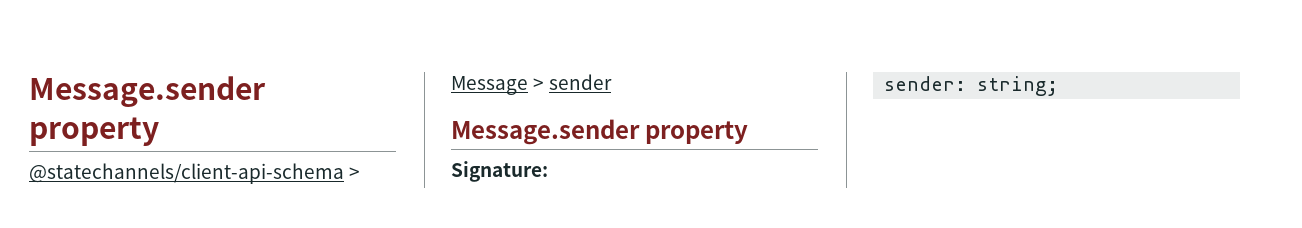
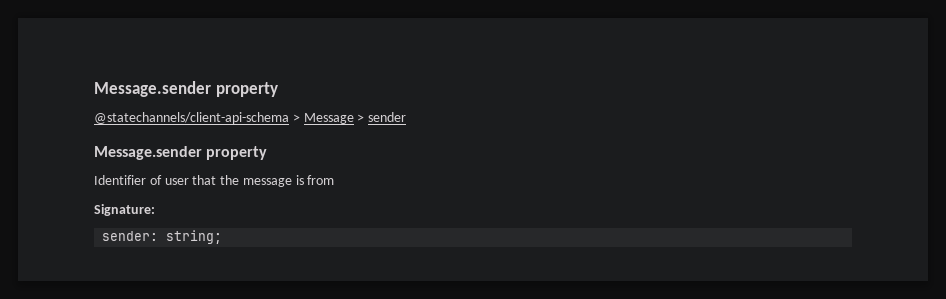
(749, 132) none -> [94,175,335,187] // Identifier of user that the message is from

